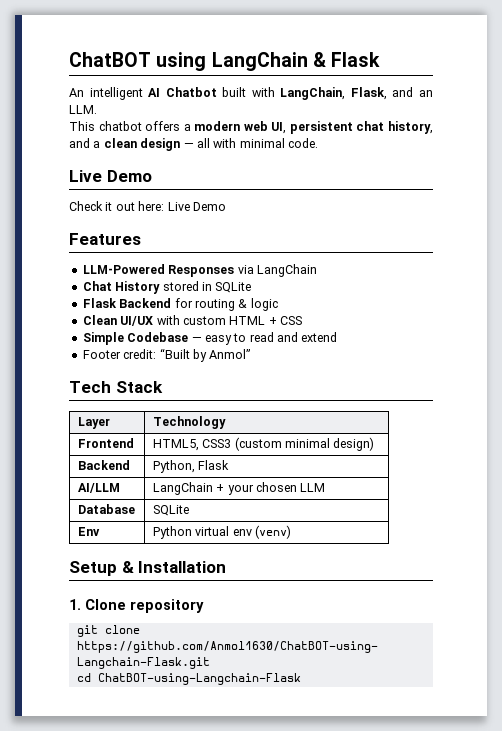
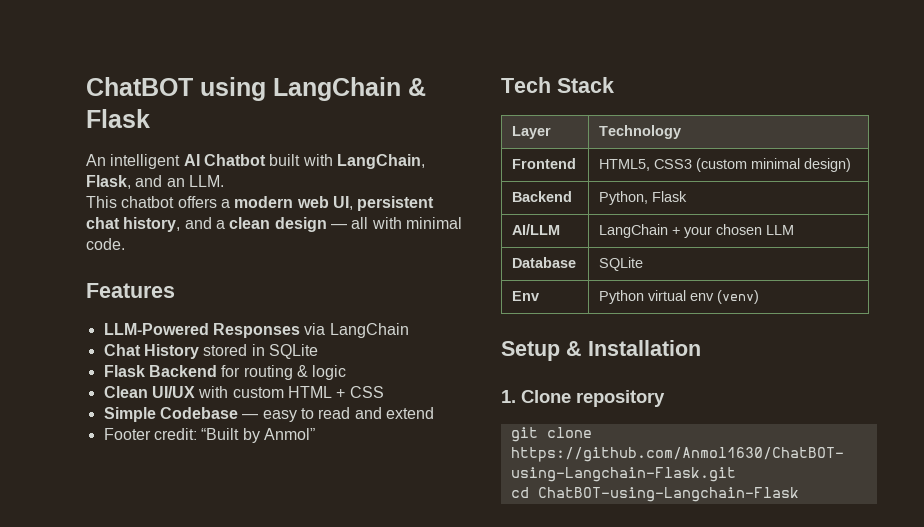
[69,170,152,182] [69,201,226,211] // Live Demo // Check it out here: Live Demo -> (125, 244) none

